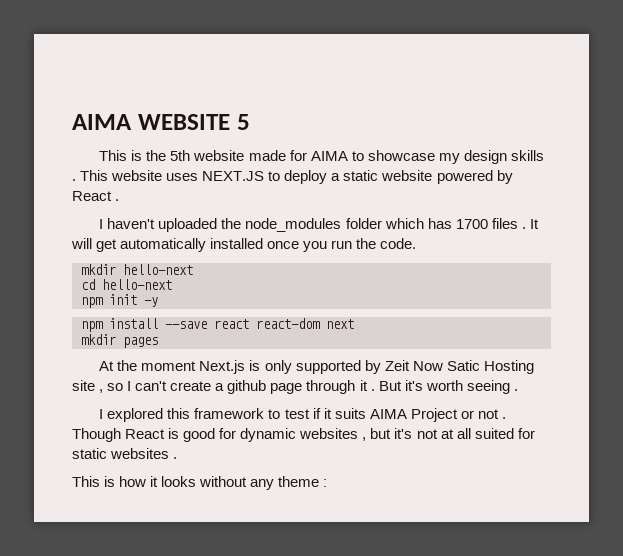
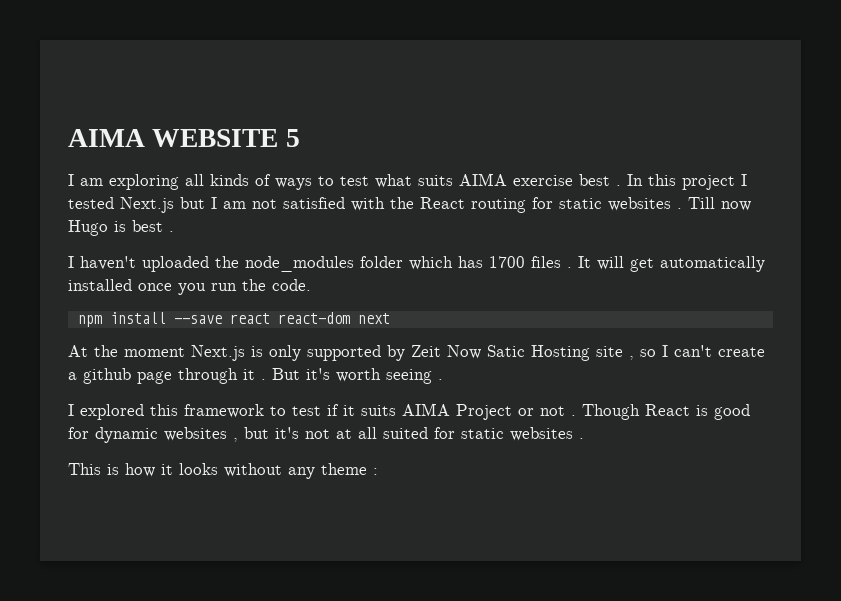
[99,150,544,164] [72,170,513,184] [72,191,112,201] This is the 5th website made for AIMA to showcase my design skills . This website uses NEXT.JS to deploy a static website powered by React -> [68,173,747,190] [68,197,751,213] [68,220,163,236] I am exploring all kinds of ways to test what suits AIMA exercise best . In this project I tested Next.js but I am not satisfied with the React routing for static websites . Till now Hugo is best
[81,264,193,275] [81,279,172,290] [81,294,158,308] // mkdir hello-next // cd hello-next // npm init -y -> (311, 285) none
[81,334,158,348] // mkdir pages -> (390, 318) none

